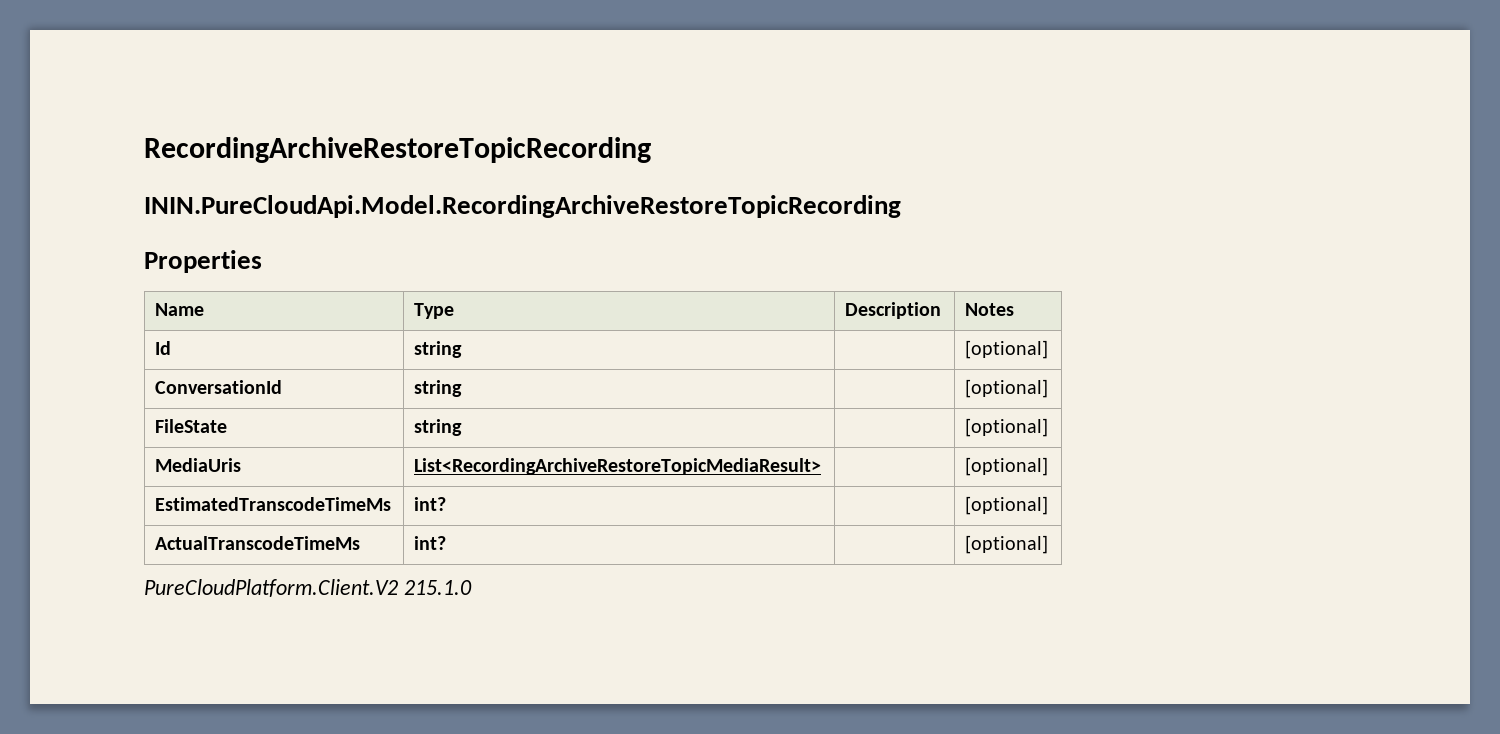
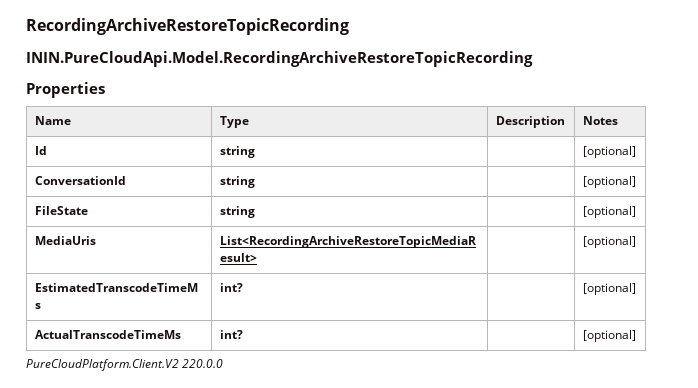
[403,580,472,595] 215.1.0 -> [182,359,224,368] 220.0.0

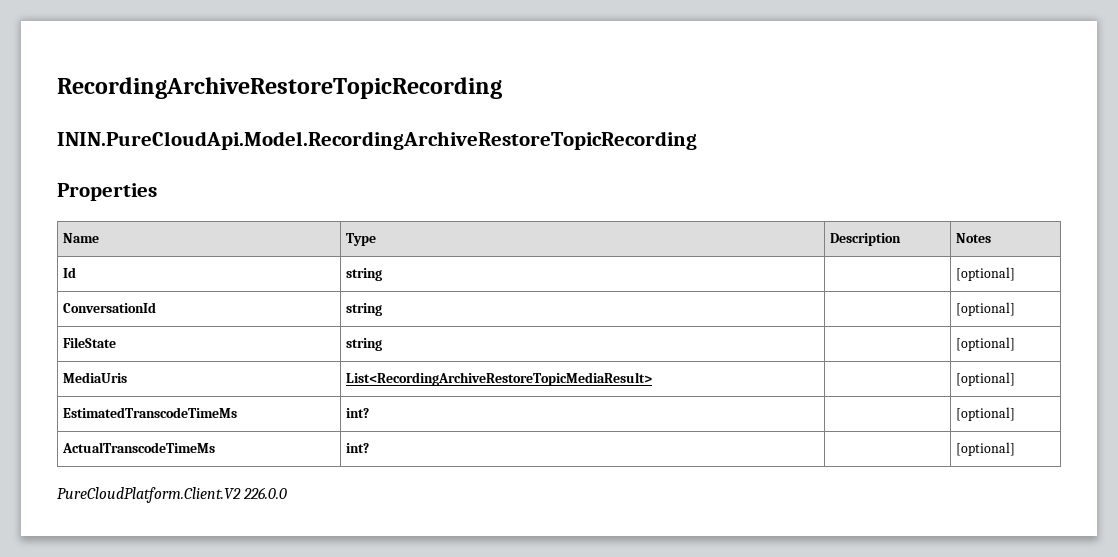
[182,359,224,368] 220.0.0 -> [243,487,288,499] 226.0.0

